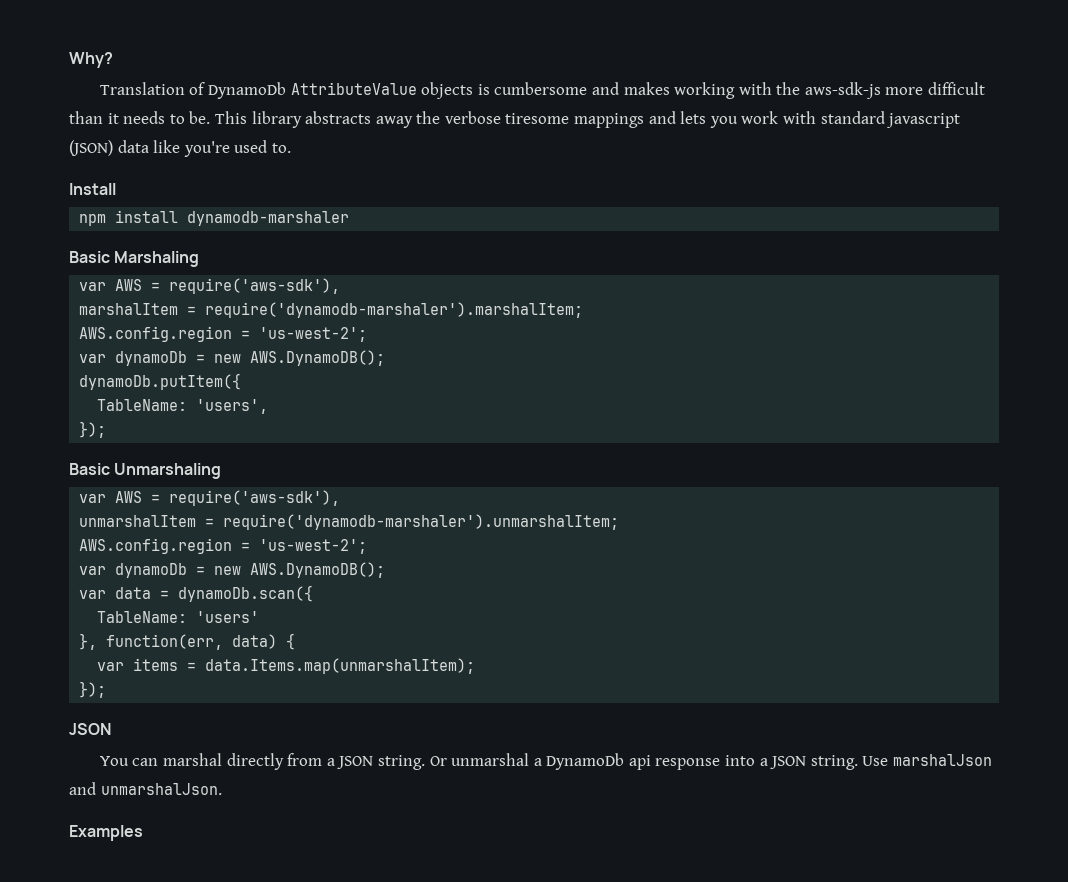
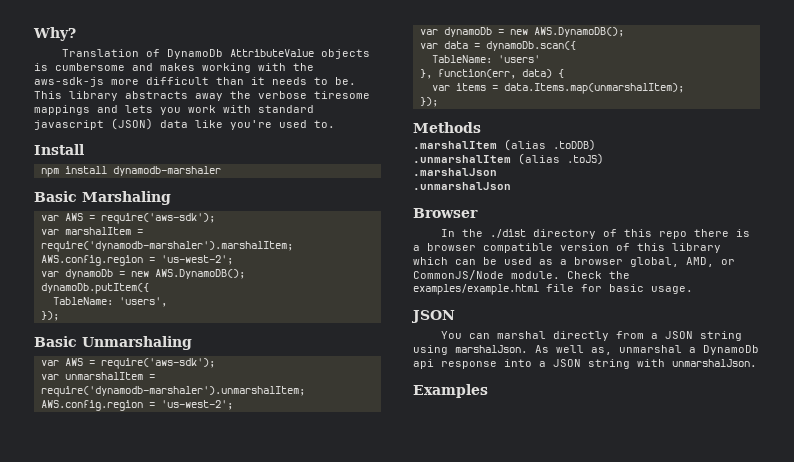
[169,278,341,294] require('aws-sdk'), // -> [100,213,215,224] [40,229,59,235] require('aws-sdk'); // var
[169,490,341,506] require('aws-sdk'), // -> [100,358,215,369] [40,374,59,380] require('aws-sdk'); // var
(107, 689) none -> [413,122,481,133] [413,139,596,151] [413,153,604,165] [413,168,497,176] [413,182,511,190] [413,208,478,218] [440,229,750,239] [413,243,721,253] [413,257,735,267] [413,270,630,280] [413,284,693,295] // Methods // .marshalItem (alias .toDDB) // .unmarshalItem (alias .toJS) // .marshalJson // .unmarshalJson // Browser // In the ./dist directory of this repo there is a browser compatible version of this library which can be used as a browser global, AMD, or CommonJS/Node module. Check the examples/example.html file for basic usage.
[377,755,447,770] string. Or -> [699,331,742,341] [413,345,612,355] string using marshalJson. As well as,
[810,754,992,770] [69,782,96,795] string. Use marshalJson and -> [588,359,665,369] string with

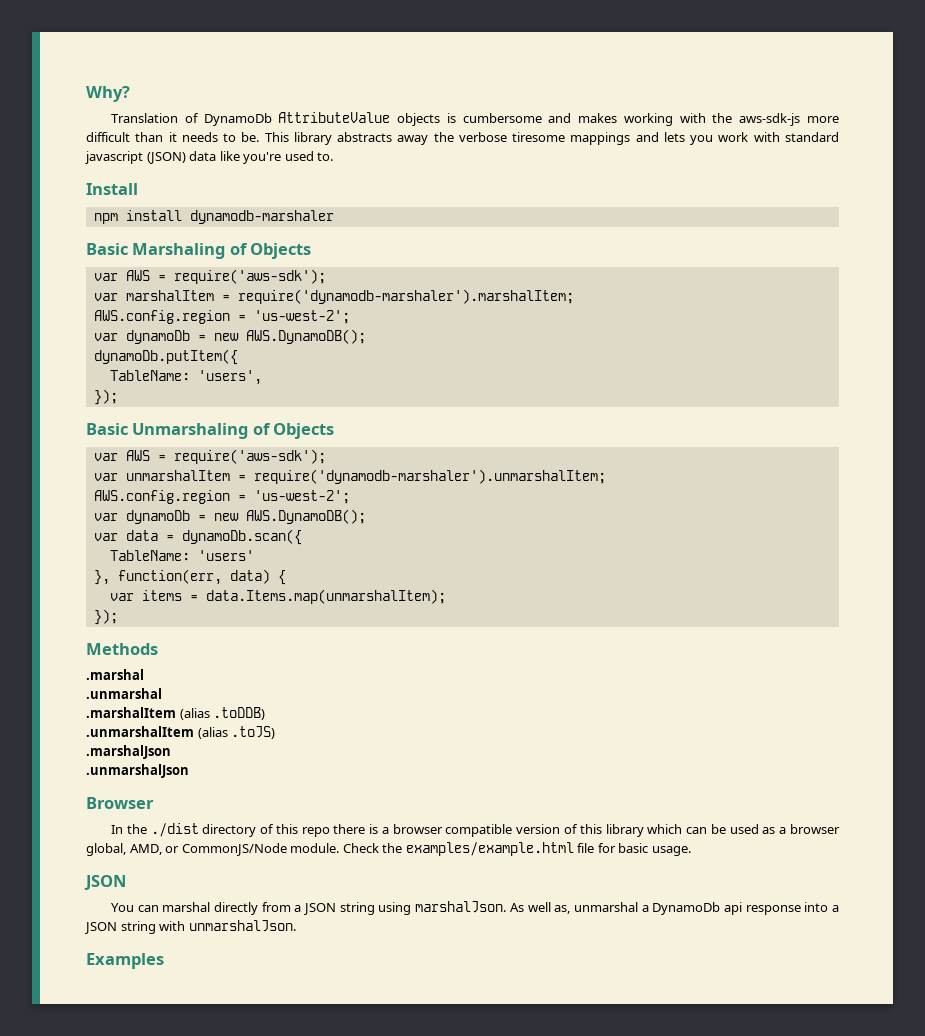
(171, 198) none -> [229,243,312,259] of Objects
(192, 343) none -> [252,423,335,439] of Objects
(481, 127) none -> [86,669,144,680] [86,688,162,699] // .marshal // .unmarshal

